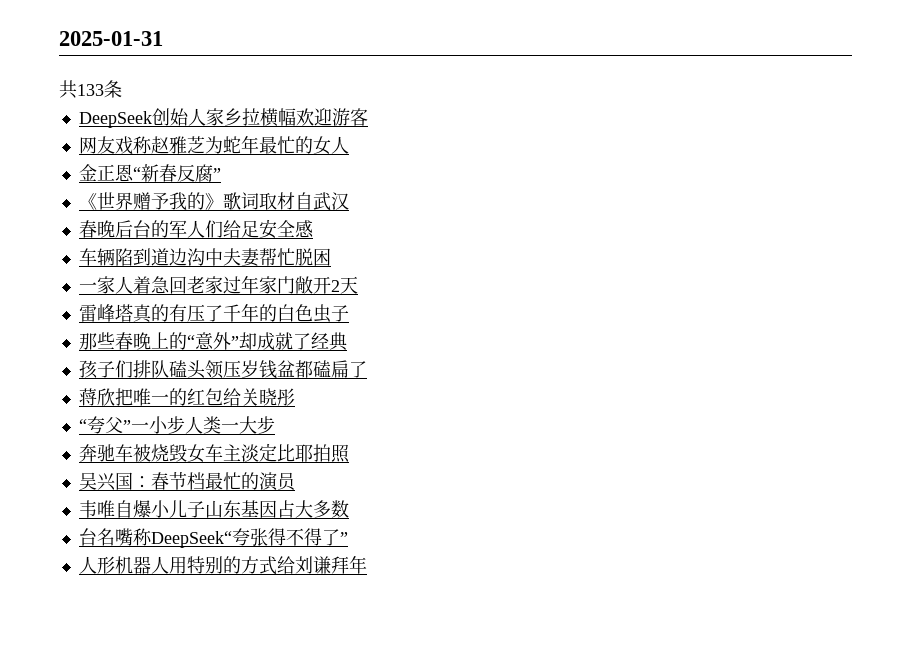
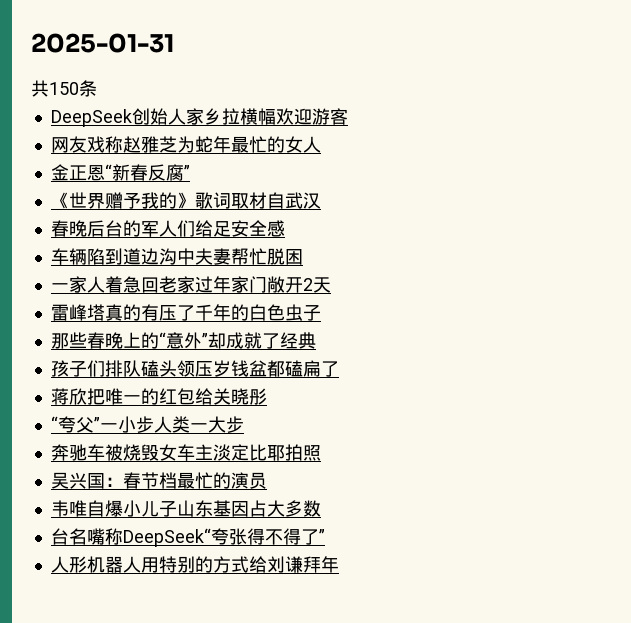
[77,84,104,96] 133 -> [49,82,79,95] 150

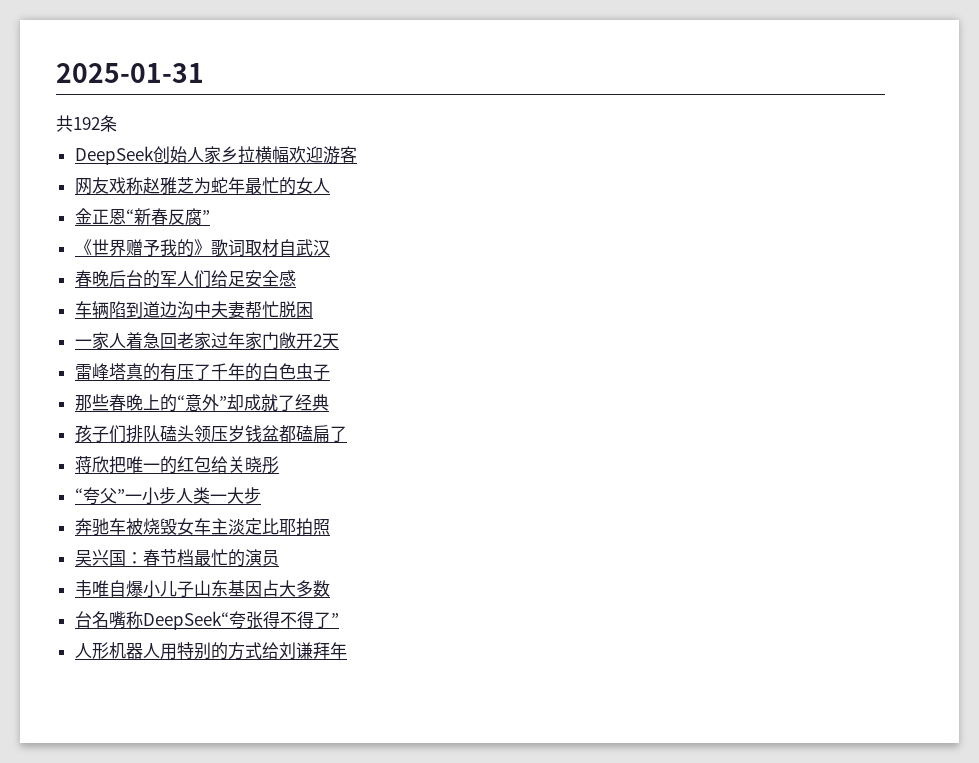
[49,82,79,95] 150 -> [73,117,100,130] 192

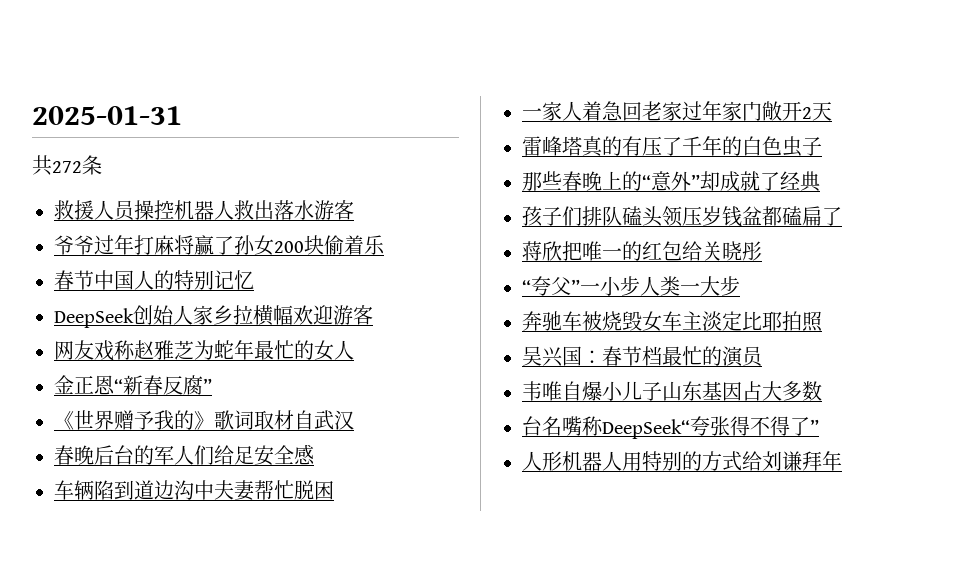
[73,117,100,130] 192 -> [52,161,82,173] 272
(117, 123) none -> [54,200,354,221] [54,235,385,256] [54,270,254,290] // 救援人员操控机器人救出落水游客 // 爷爷过年打麻将赢了孙女200块偷着乐 // 春节中国人的特别记忆

